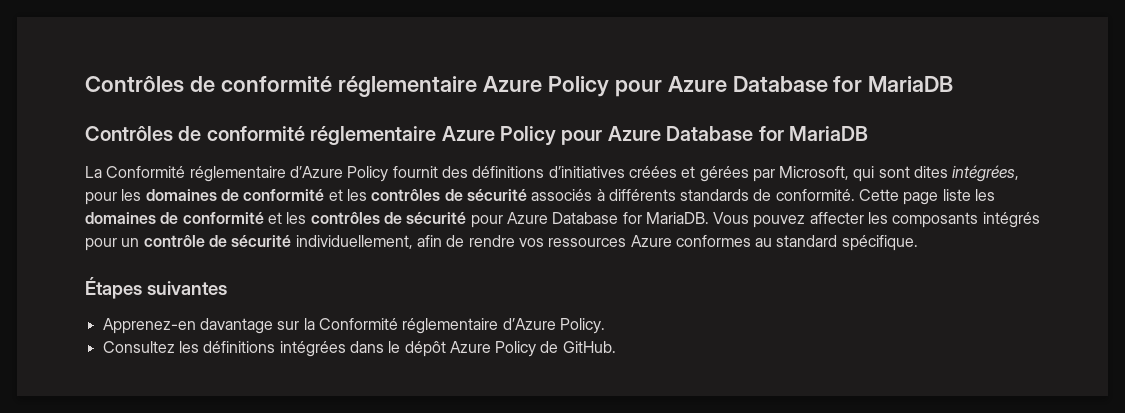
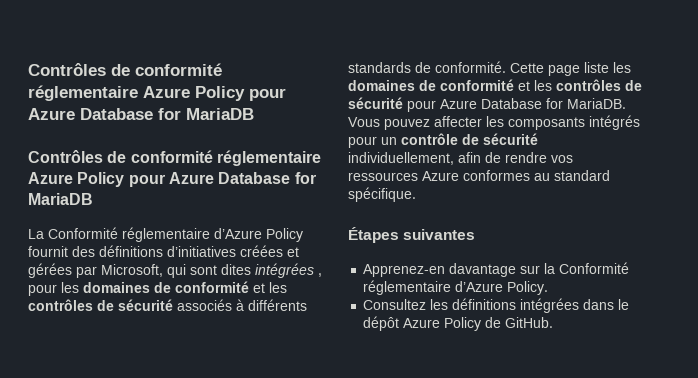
[952,165,1020,182] intégrées, -> [255,263,322,278] intégrées ,

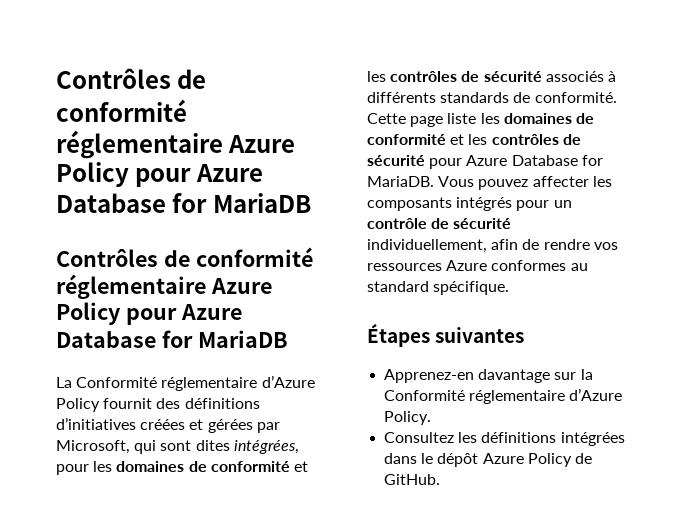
[255,263,322,278] intégrées , -> [233,440,299,454] intégrées,

